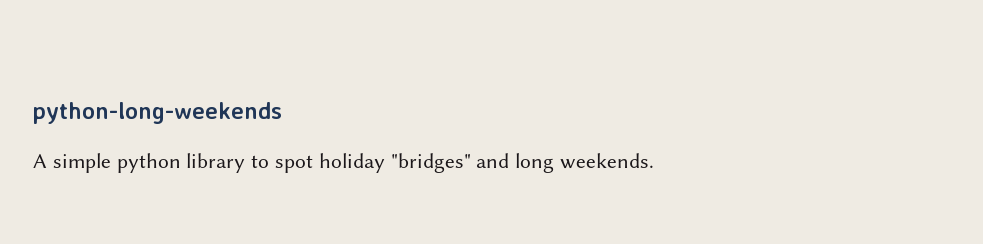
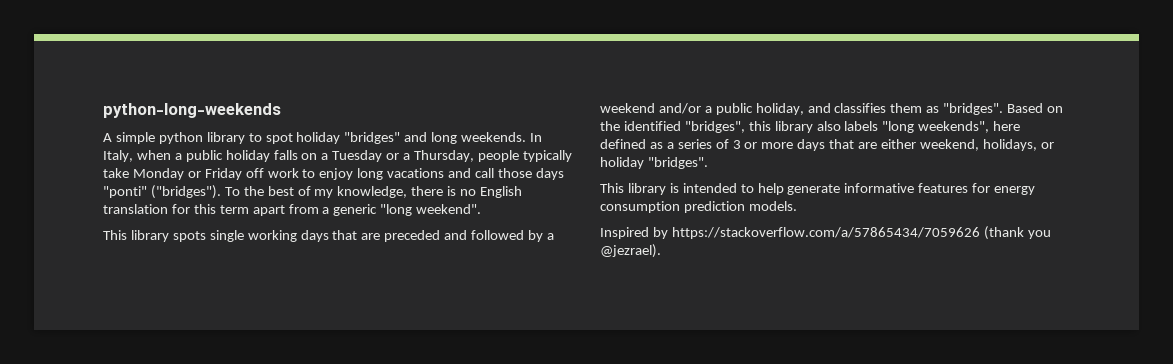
(655, 161) none -> [530,133,543,142] [103,150,572,162] [103,168,564,180] [103,185,523,199] [103,204,482,216] [103,230,554,242] [600,103,1064,115] [600,121,1021,133] [600,139,1054,151] [600,157,708,169] [600,183,1036,195] [600,201,797,213] [600,226,1051,240] [600,244,661,258] In Italy, when a public holiday falls on a Tuesday or a Thursday, people typically take Monday or Friday off work to enjoy long vacations and call those days "ponti" ("bridges"). To the best of my knowledge, there is no English translation for this term apart from a generic "long weekend". // This library spots single working days that are preceded and followed by a weekend and/or a public holiday, and classifies them as "bridges". Based on the identified "bridges", this library also labels "long weekends", here defined as a series of 3 or more days that are either weekend, holidays, or holiday "bridges". // This library is intended to help generate informative features for energy consumption prediction models. // Inspired by https://stackoverflow.com/a/57865434/7059626 (thank you @jezrael).

